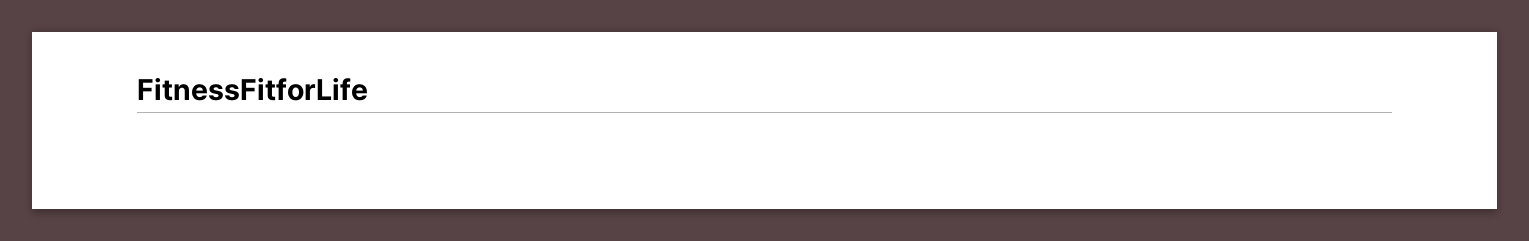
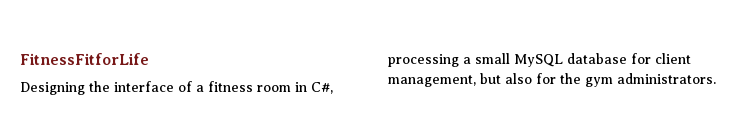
(368, 89) none -> [20,81,333,95] [388,53,691,67] [388,73,716,87] // Designing the interface of a fitness room in C#, processing a small MySQL database for client management, but also for the gym administrators.

